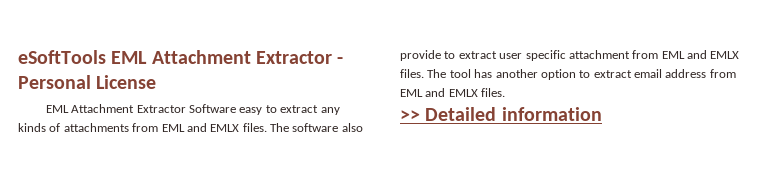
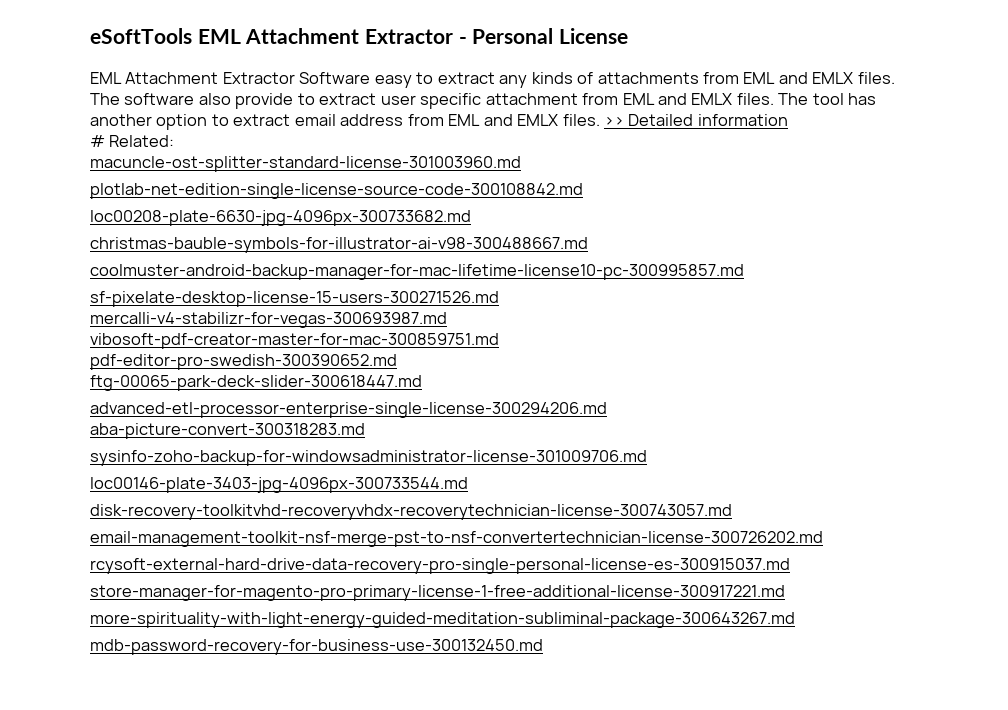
(506, 92) // -> (600, 120) none
(602, 114) none -> [90,135,175,147] [90,156,521,172] [90,183,583,199] [90,210,471,226] [90,237,588,253] [90,264,744,280] [90,291,499,307] [90,312,447,328] [90,333,499,349] [90,354,397,370] [90,375,422,391] [90,402,607,418] [90,423,365,439] [90,450,647,466] [90,477,468,493] [90,504,732,520] [90,531,823,547] [90,558,790,574] [90,585,785,601] [90,612,795,628] [90,639,543,655] // # Related: // macuncle-ost-splitter-standard-license-301003960.md // plotlab-net-edition-single-license-source-code-300108842.md // loc00208-plate-6630-jpg-4096px-300733682.md // christmas-bauble-symbols-for-illustrator-ai-v98-300488667.md // coolmuster-android-backup-manager-for-mac-lifetime-license10-pc-300995857.md // sf-pixelate-desktop-license-15-users-300271526.md // mercalli-v4-stabilizr-for-vegas-300693987.md // vibosoft-pdf-creator-master-for-mac-300859751.md // pdf-editor-pro-swedish-300390652.md // ftg-00065-park-deck-slider-300618447.md // advanced-etl-processor-enterprise-single-license-300294206.md // aba-picture-convert-300318283.md // sysinfo-zoho-backup-for-windowsadministrator-license-301009706.md // loc00146-plate-3403-jpg-4096px-300733544.md // disk-recovery-toolkitvhd-recoveryvhdx-recoverytechnician-license-300743057.md // email-management-toolkit-nsf-merge-pst-to-nsf-convertertechnician-license-300726202.md // rcysoft-external-hard-drive-data-recovery-pro-single-personal-license-es-300915037.md // store-manager-for-magento-pro-primary-license-1-free-additional-license-300917221.md // more-spirituality-with-light-energy-guided-meditation-subliminal-package-300643267.md // mdb-password-recovery-for-business-use-300132450.md

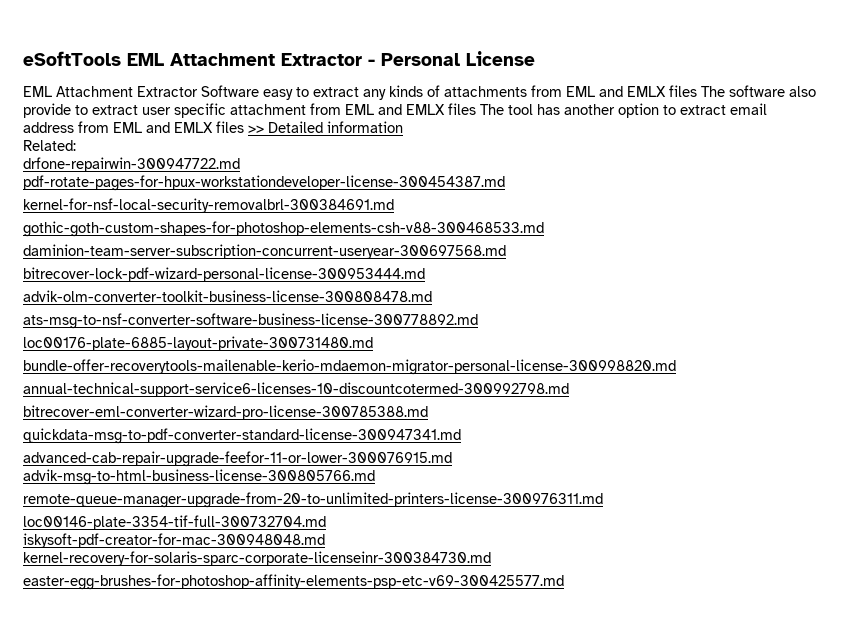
[857,72,895,84] files. -> [669,85,697,97] files
[736,93,774,105] files. -> [448,103,476,115] files
[562,114,600,126] files. -> [216,121,244,133] files
[90,135,105,147] # -> (403, 127) none
[90,156,521,172] [90,183,583,199] [90,210,471,226] [90,237,588,253] [90,264,744,280] [90,291,499,307] [90,312,447,328] [90,333,499,349] [90,354,397,370] [90,375,422,391] [90,402,607,418] [90,423,365,439] [90,450,647,466] [90,477,468,493] [90,504,732,520] [90,531,823,547] [90,558,790,574] [90,585,785,601] [90,612,795,628] [90,639,543,655] macuncle-ost-splitter-standard-license-301003960.md // plotlab-net-edition-single-license-source-code-300108842.md // loc00208-plate-6630-jpg-4096px-300733682.md // christmas-bauble-symbols-for-illustrator-ai-v98-300488667.md // coolmuster-android-backup-manager-for-mac-lifetime-license10-pc-300995857.md // sf-pixelate-desktop-license-15-users-300271526.md // mercalli-v4-stabilizr-for-vegas-300693987.md // vibosoft-pdf-creator-master-for-mac-300859751.md // pdf-editor-pro-swedish-300390652.md // ftg-00065-park-deck-slider-300618447.md // advanced-etl-processor-enterprise-single-license-300294206.md // aba-picture-convert-300318283.md // sysinfo-zoho-backup-for-windowsadministrator-license-301009706.md // loc00146-plate-3403-jpg-4096px-300733544.md // disk-recovery-toolkitvhd-recoveryvhdx-recoverytechnician-license-300743057.md // email-management-toolkit-nsf-merge-pst-to-nsf-convertertechnician-license-300726202.md // rcysoft-external-hard-drive-data-recovery-pro-single-personal-license-es-300915037.md // store-manager-for-magento-pro-primary-license-1-free-additional-license-300917221.md // more-spirituality-with-light-energy-guided-meditation-subliminal-package-300643267.md // mdb-password-recovery-for-business-use-300132450.md -> [23,157,240,172] [23,175,505,191] [23,198,394,213] [23,221,544,237] [23,244,506,259] [23,267,425,282] [23,290,432,302] [23,313,478,329] [23,336,373,351] [23,359,676,375] [23,382,569,397] [23,405,428,420] [23,428,461,444] [23,451,452,467] [23,469,375,485] [23,492,603,508] [23,515,326,530] [23,533,325,548] [23,551,491,566] [23,574,564,590] drfone-repairwin-300947722.md // pdf-rotate-pages-for-hpux-workstationdeveloper-license-300454387.md // kernel-for-nsf-local-security-removalbrl-300384691.md // gothic-goth-custom-shapes-for-photoshop-elements-csh-v88-300468533.md // daminion-team-server-subscription-concurrent-useryear-300697568.md // bitrecover-lock-pdf-wizard-personal-license-300953444.md // advik-olm-converter-toolkit-business-license-300808478.md // ats-msg-to-nsf-converter-software-business-license-300778892.md // loc00176-plate-6885-layout-private-300731480.md // bundle-offer-recoverytools-mailenable-kerio-mdaemon-migrator-personal-license-300998820.md // annual-technical-support-service6-licenses-10-discountcotermed-300992798.md // bitrecover-eml-converter-wizard-pro-license-300785388.md // quickdata-msg-to-pdf-converter-standard-license-300947341.md // advanced-cab-repair-upgrade-feefor-11-or-lower-300076915.md // advik-msg-to-html-business-license-300805766.md // remote-queue-manager-upgrade-from-20-to-unlimited-printers-license-300976311.md // loc00146-plate-3354-tif-full-300732704.md // iskysoft-pdf-creator-for-mac-300948048.md // kernel-recovery-for-solaris-sparc-corporate-licenseinr-300384730.md // easter-egg-brushes-for-photoshop-affinity-elements-psp-etc-v69-300425577.md

